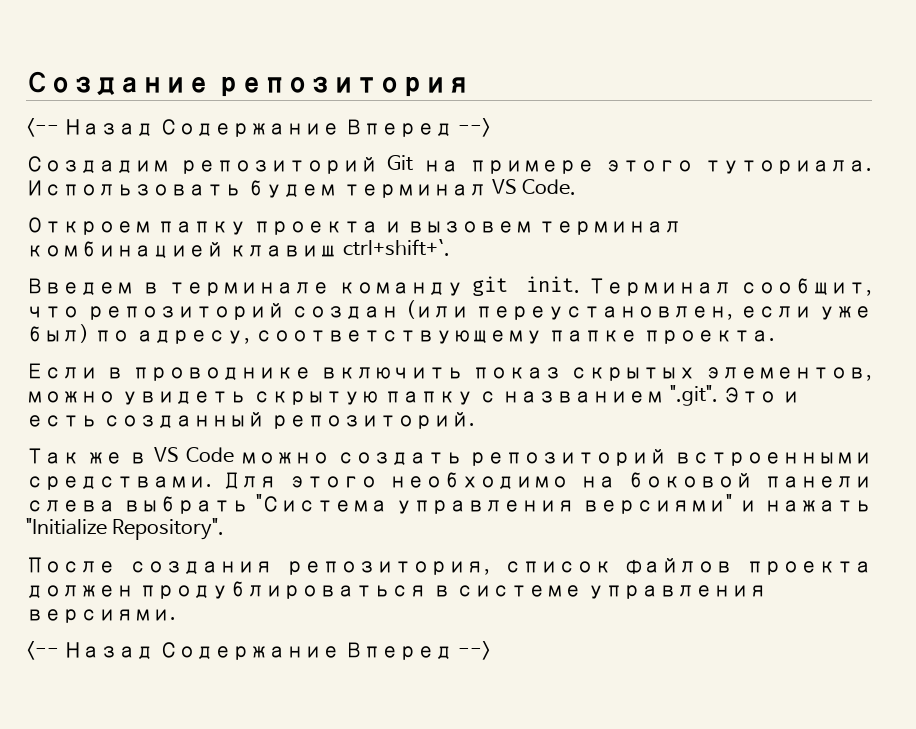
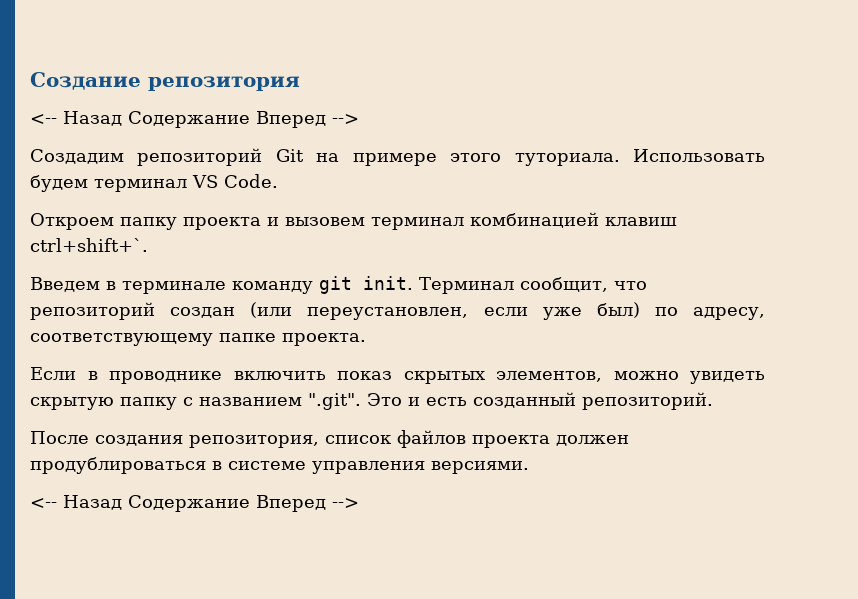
[26,447,872,466] [26,472,872,490] [26,494,872,514] [26,518,225,540] // Так же в VS Code можно создать репозиторий встроенными средствами. Для этого необходимо на боковой панели слева выбрать "Система управления версиями" и нажать "Initialize Repository". -> (713, 401) none

